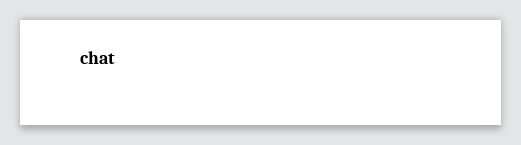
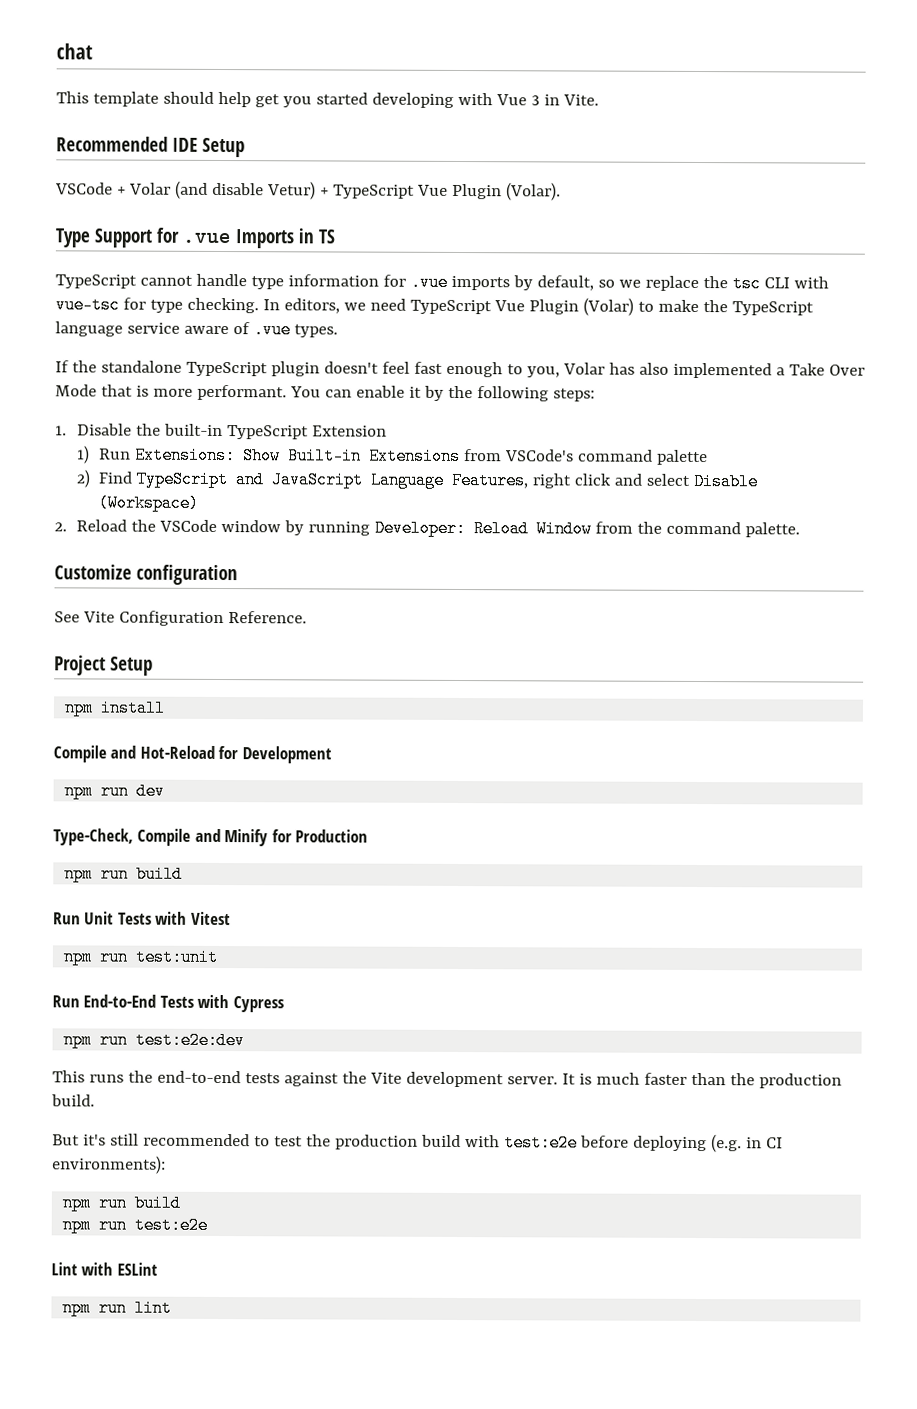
(115, 57) none -> [56,91,599,108] [56,136,245,158] [55,180,561,201] [55,227,335,249] [55,273,829,293] [55,296,814,316] [55,321,338,339] [55,360,865,379] [55,384,595,402] [55,423,388,440] [77,445,709,466] [76,469,759,491] [98,494,200,512] [54,519,801,538] [54,564,238,586] [54,610,307,627] [54,655,153,676] [64,699,167,717] [53,745,332,764] [64,782,166,800] [53,828,369,847] [64,865,184,883] [53,911,231,926] [63,948,219,966] [52,994,284,1013] [63,1031,246,1050] [52,1070,842,1089] [51,1094,95,1107] [52,1133,783,1153] [52,1155,166,1174] [62,1194,182,1212] [62,1216,209,1234] [51,1262,158,1276] [62,1299,173,1317] // This template should help get you started developing with Vue 3 in Vite. // Recommended IDE Setup // VSCode + Volar (and disable Vetur) + TypeScript Vue Plugin (Volar). // Type Support for .vue Imports in TS // TypeScript cannot handle type information for .vue imports by default, so we replace the tsc CLI with vue-tsc for type checking. In editors, we need TypeScript Vue Plugin (Volar) to make the TypeScript language service aware of .vue types. // If the standalone TypeScript plugin doesn't feel fast enough to you, Volar has also implemented a Take Over Mode that is more performant. You can enable it by the following steps: // 1. Disable the built-in TypeScript Extension // 1) Run Extensions: Show Built-in Extensions from VSCode's command palette // 2) Find TypeScript and JavaScript Language Features, right click and select Disable (Workspace) // 2. Reload the VSCode window by running Developer: Reload Window from the command palette. // Customize configuration // See Vite Configuration Reference. // Project Setup // npm install // Compile and Hot-Reload for Development // npm run dev // Type-Check, Compile and Minify for Production // npm run build // Run Unit Tests with Vitest // npm run test:unit // Run End-to-End Tests with Cypress // npm run test:e2e:dev // This runs the end-to-end tests against the Vite development server. It is much faster than the production build. // But it's still recommended to test the production build with test:e2e before deploying (e.g. in CI environments): // npm run build // npm run test:e2e // Lint with ESLint // npm run lint

